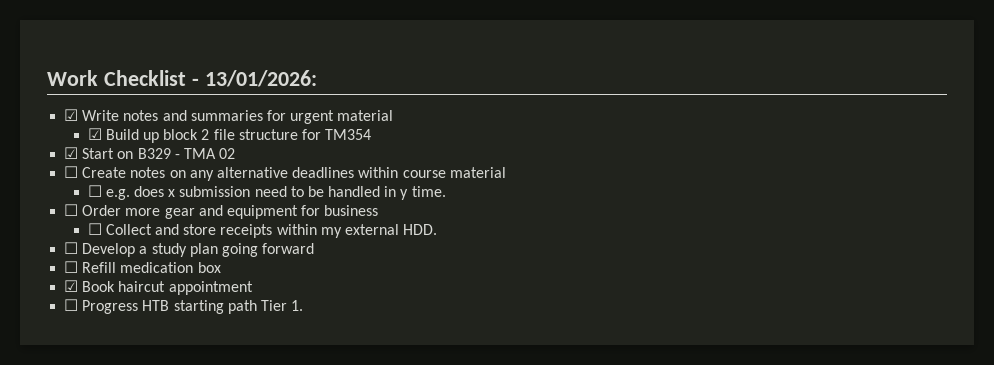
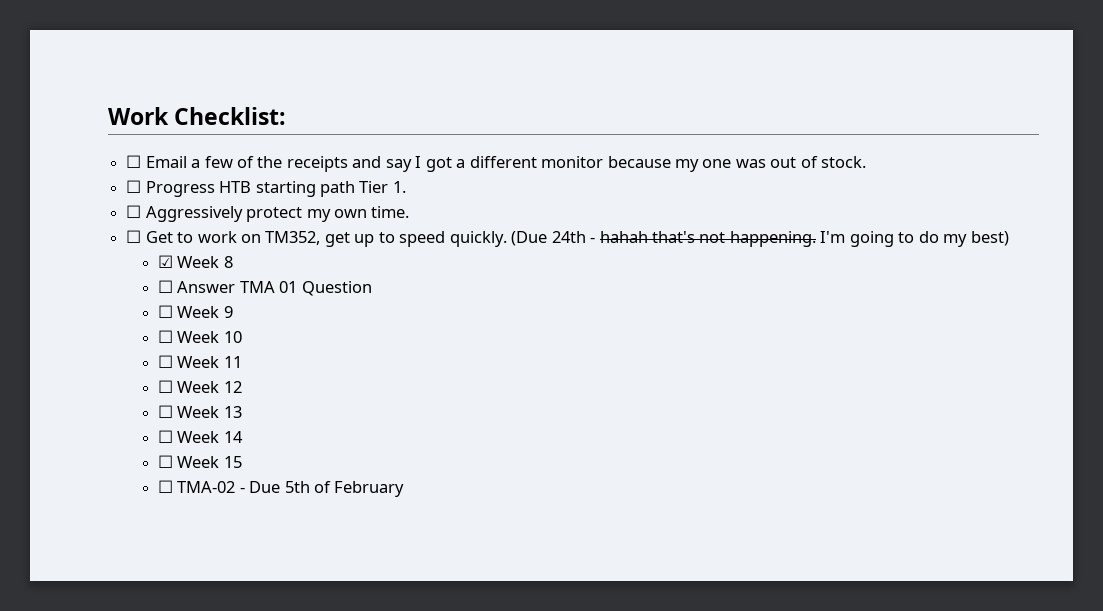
[103,70,317,87] [64,109,394,124] [87,128,372,143] [64,147,236,159] [64,166,506,181] [87,185,446,200] [64,204,379,219] [87,223,438,238] [64,242,315,257] [64,261,221,273] [64,280,253,295] Checklist - 13/01/2026: // ☑ Write notes and summaries for urgent material // ☑ Build up block 2 file structure for TM354 // ☑ Start on B329 - TMA 02 // ☐ Create notes on any alternative deadlines within course material // ☐ e.g. does x submission need to be handled in y time. // ☐ Order more gear and equipment for business // ☐ Collect and store receipts within my external HDD. // ☐ Develop a study plan going forward // ☐ Refill medication box // ☑ Book haircut appointment -> [174,107,287,125] [126,155,867,172] Checklist: // ☐ Email a few of the receipts and say I got a different monitor because my one was out of stock.
(304, 305) none -> [126,205,410,222] [126,230,1009,247] [157,255,233,268] [157,280,372,296] [157,305,233,318] [157,330,242,343] [157,355,242,368] [157,380,242,393] [157,405,242,418] [157,430,243,443] [157,455,242,468] [157,480,405,497] // ☐ Aggressively protect my own time. // ☐ Get to work on TM352, get up to speed quickly. (Due 24th - hahah that's not happening. I'm going to do my best) // ☑ Week 8 // ☐ Answer TMA 01 Question // ☐ Week 9 // ☐ Week 10 // ☐ Week 11 // ☐ Week 12 // ☐ Week 13 // ☐ Week 14 // ☐ Week 15 // ☐ TMA-02 - Due 5th of February

